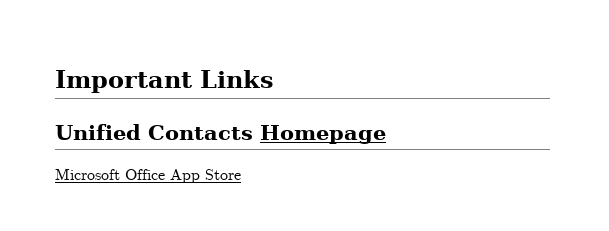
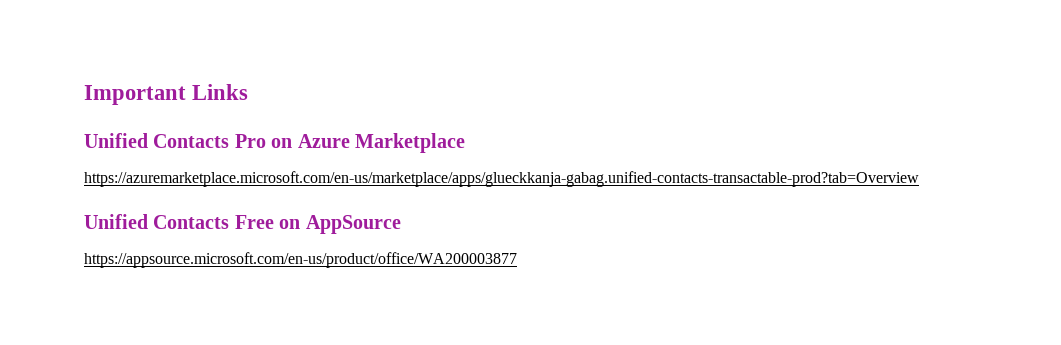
[260,125,386,144] [55,168,241,183] Homepage // Microsoft Office App Store -> [234,133,465,153] [84,171,919,187] [84,214,401,234] [84,252,517,268] Pro on Azure Marketplace // https://azuremarketplace.microsoft.com/en-us/marketplace/apps/glueckkanja-gabag.unified-contacts-transactable-prod?tab=Overview // Unified Contacts Free on AppSource // https://appsource.microsoft.com/en-us/product/office/WA200003877

